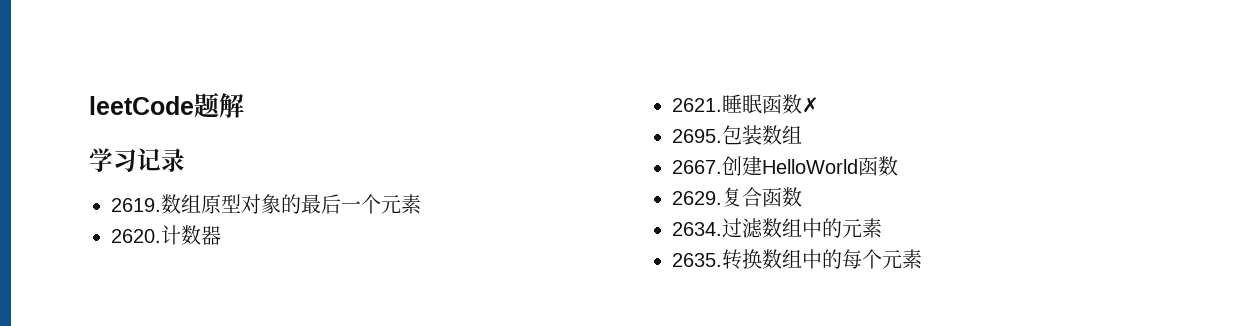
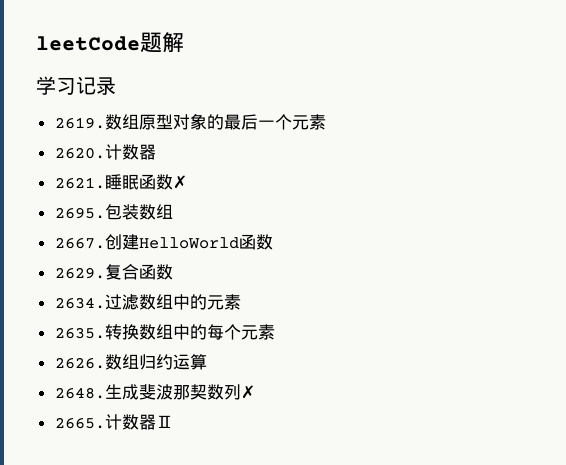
(922, 259) none -> [54,354,207,370] [54,384,255,400] [54,414,173,430] // 2626.数组归约运算 // 2648.生成斐波那契数列✗ // 2665.计数器Ⅱ

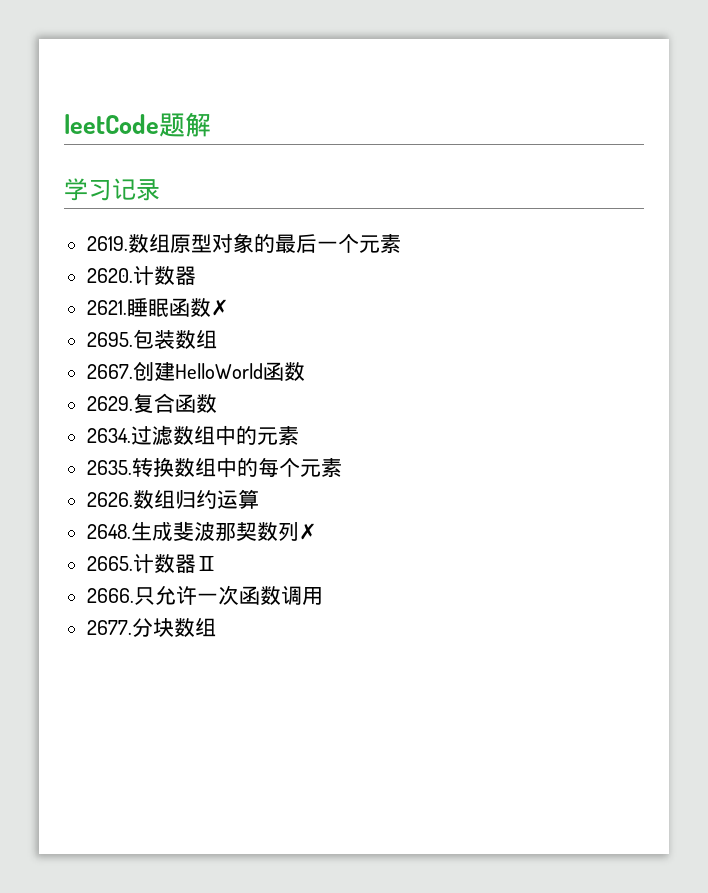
(173, 421) none -> [86,585,323,605] [86,618,216,637] // 2666.只允许一次函数调用 // 2677.分块数组

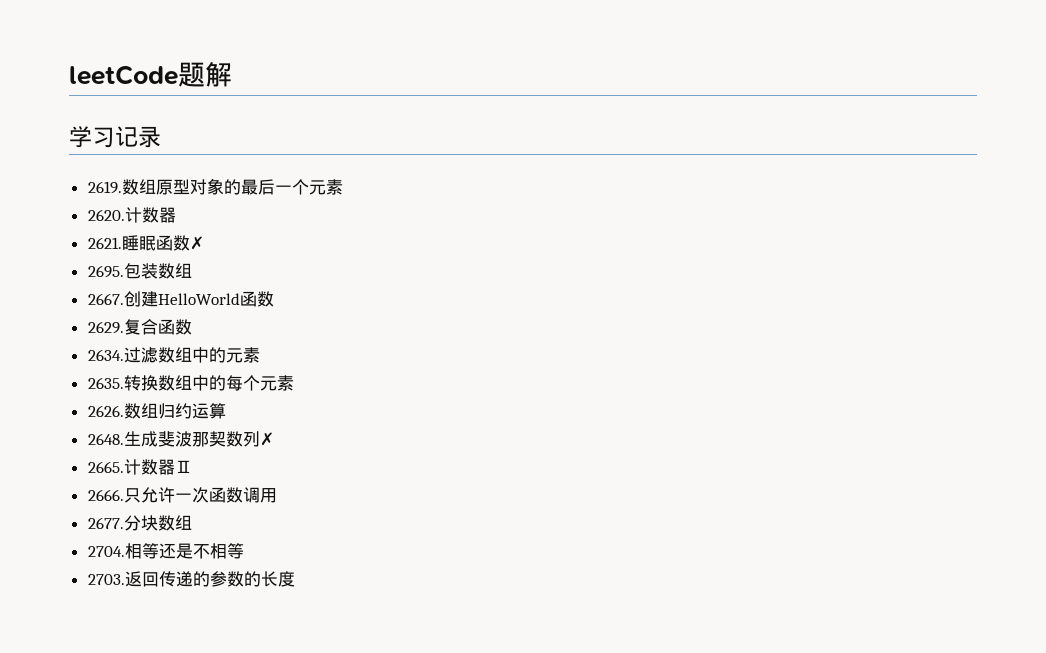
(216, 627) none -> [87,543,244,559] [87,571,295,587] // 2704.相等还是不相等 // 2703.返回传递的参数的长度

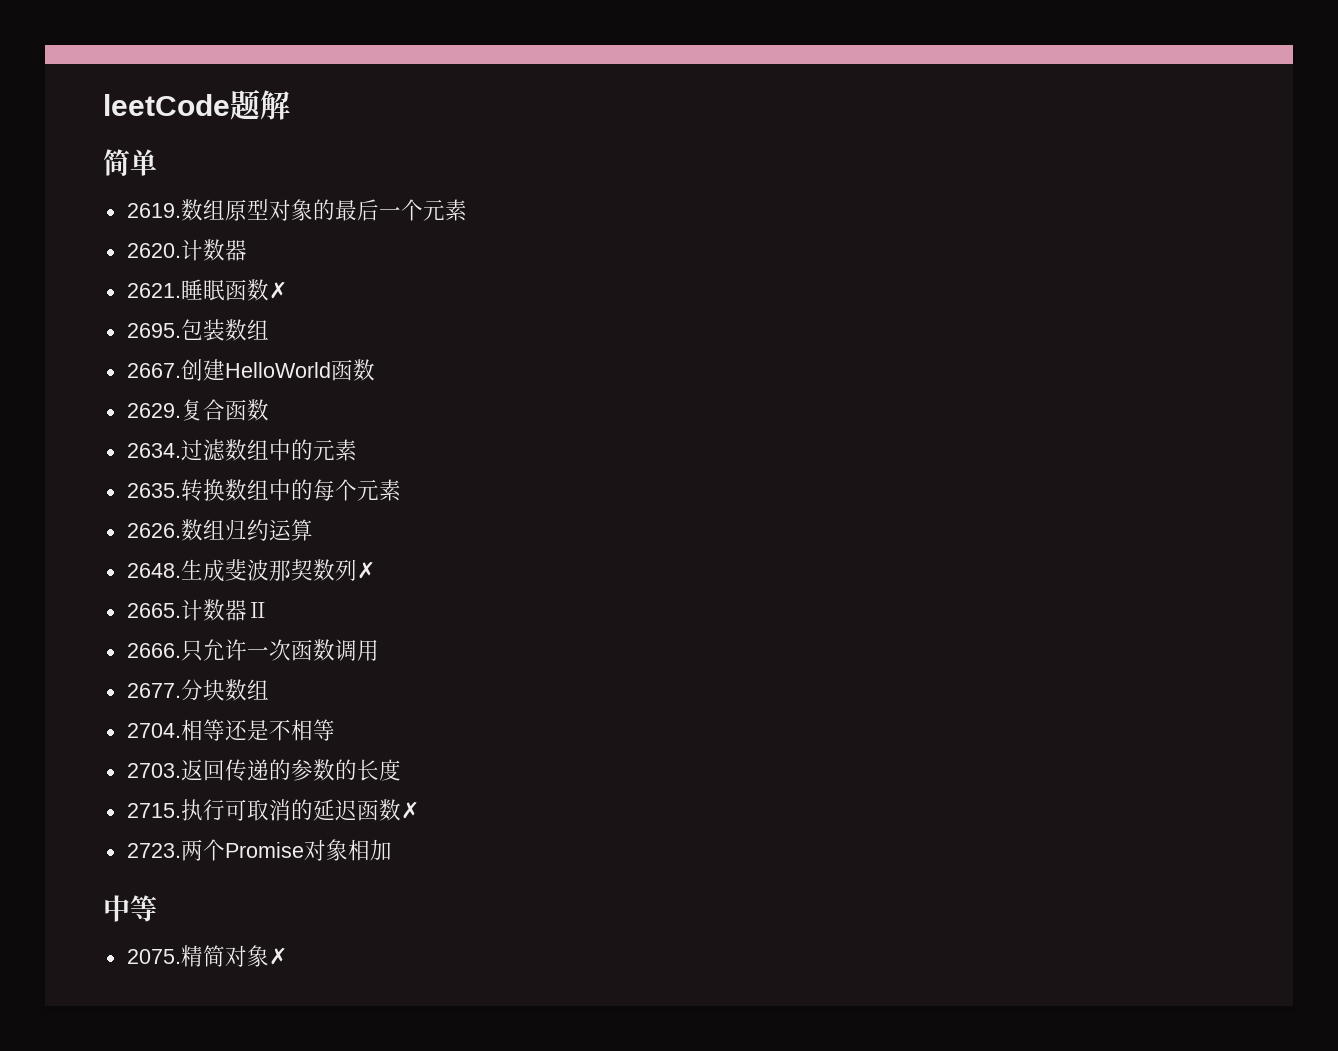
[69,126,161,148] 学习记录 -> [103,149,157,176] 简单
(295, 579) none -> [126,799,419,821] [126,839,392,861] [103,895,157,922] [126,945,287,967] // 2715.执行可取消的延迟函数✗ // 2723.两个Promise对象相加 // 中等 // 2075.精简对象✗

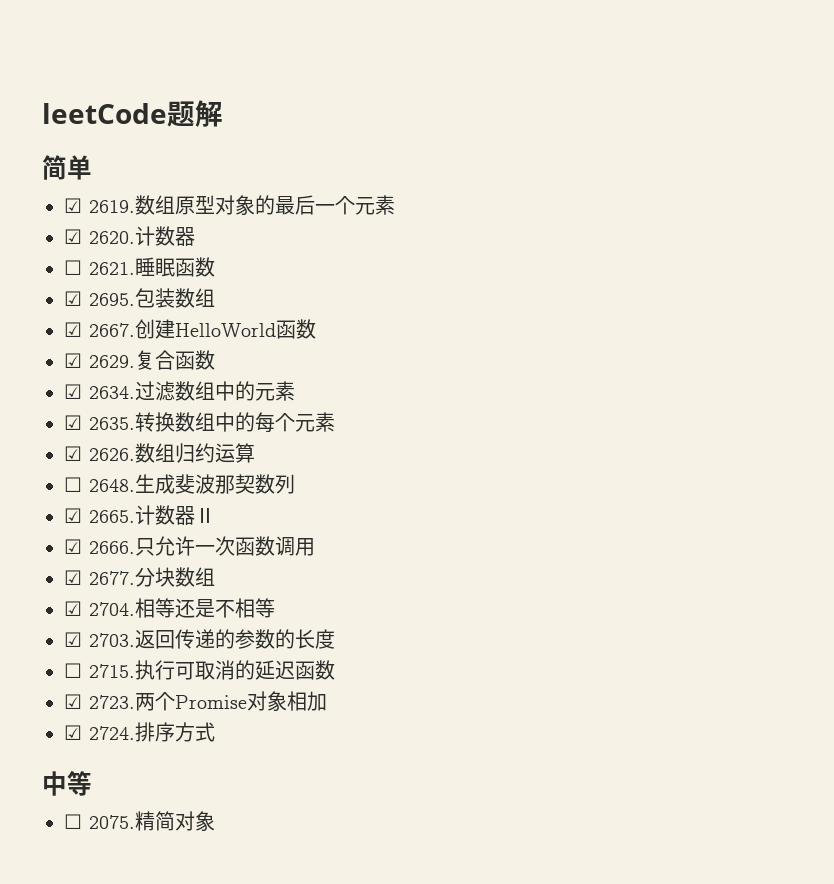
(157, 162) none -> [64,198,82,213] ☑
(467, 210) none -> [64,229,82,244] ☑
(247, 250) none -> [64,260,82,275] ☐
[268,281,287,299] ✗ // -> [64,291,82,306] // ☑
(269, 329) none -> [64,322,82,337] ☑
(375, 370) none -> [64,353,82,368] ☑
(269, 410) none -> [64,384,82,399] ☑
(357, 450) none -> [64,415,82,430] ☑
(401, 490) none -> [64,446,82,461] ☑
(313, 530) none -> [64,477,82,492] ☐
[356,561,375,579] ✗ // -> [64,508,82,523] // ☑
(269, 610) none -> [64,539,82,554] ☑
(379, 650) none -> [64,570,82,585] ☑
(269, 689) none -> [64,601,82,616] ☑
(335, 730) none -> [64,632,82,647] ☑
(401, 770) none -> [64,663,82,678] ☐
[400,801,419,819] ✗ // -> [64,694,82,709] // ☑
(392, 850) none -> [64,722,215,742] // ☑ 2724.排序方式
(157, 908) none -> [64,814,82,829] ☐
[268,947,287,965] ✗ -> (215, 821) none

